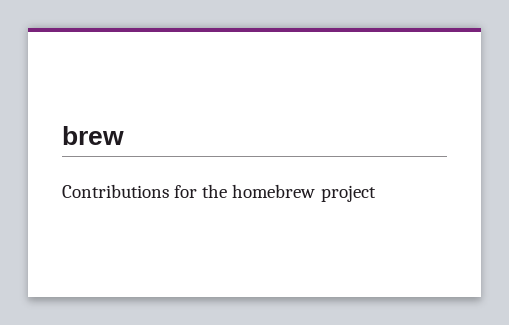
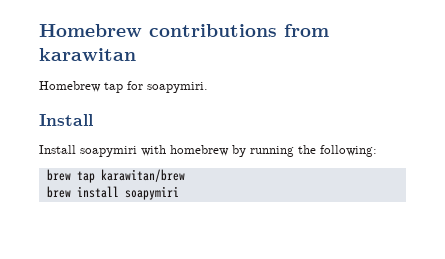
[62,126,124,145] [62,184,376,202] brew // Contributions for the homebrew project -> [39,24,329,37] [39,48,136,61] [39,81,208,93] [39,114,93,126] [39,145,377,157] [46,169,185,183] [46,186,179,200] Homebrew contributions from karawitan // Homebrew tap for soapymiri. // Install // Install soapymiri with homebrew by running the following: // brew tap karawitan/brew // brew install soapymiri

